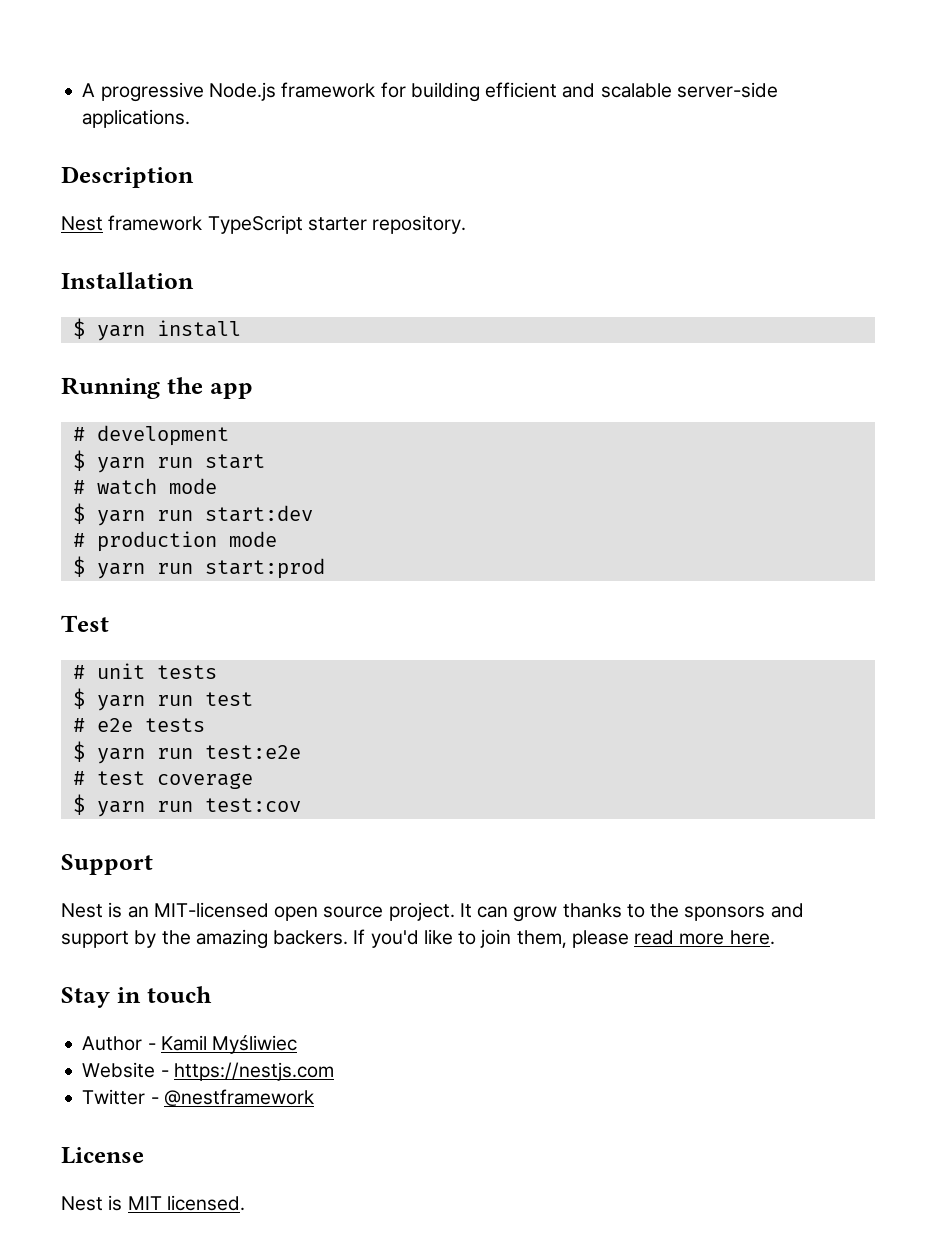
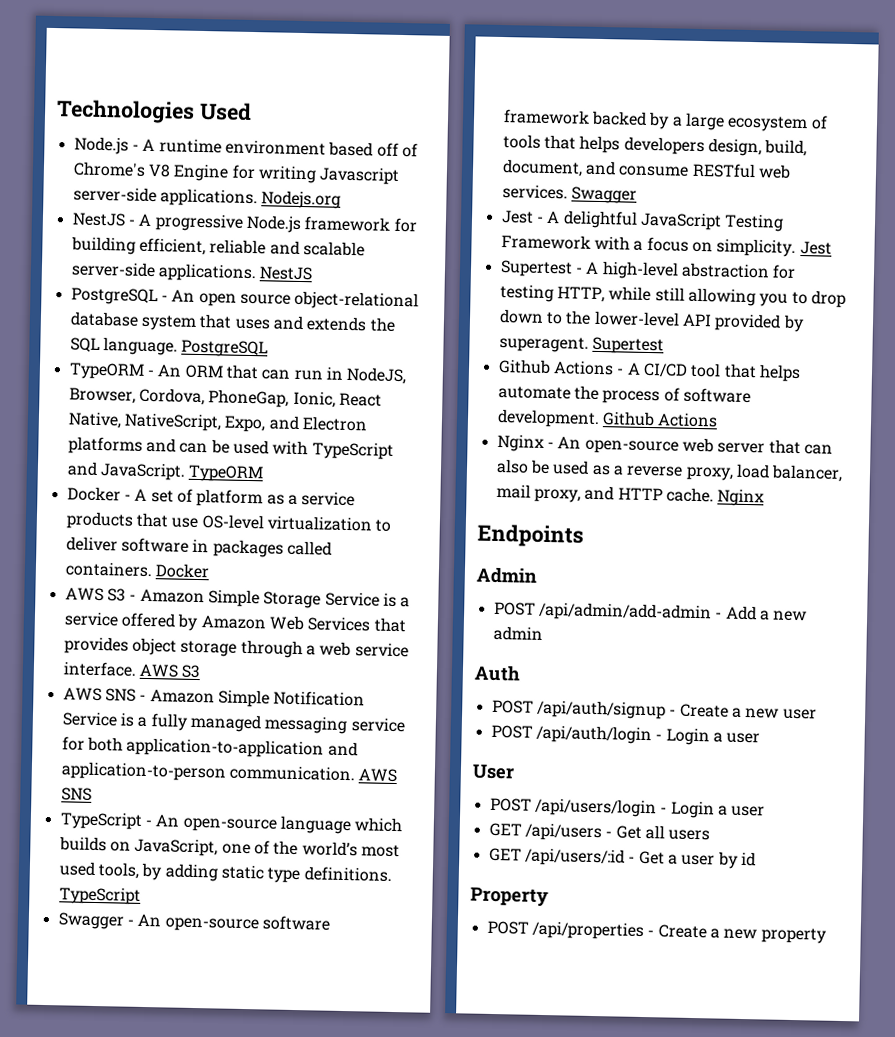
(82, 90) none -> [56,99,252,124] [73,136,418,158] [72,161,401,185] [72,186,342,209] [71,212,135,227] Technologies Used // Node.js - A runtime environment based off of Chrome's V8 Engine for writing Javascript server-side applications. Nodejs.org // NestJS -
[485,82,558,98] efficient -> [138,237,267,256] efficient, reliable
[61,166,194,188] [61,215,467,234] [61,272,194,289] [72,318,241,341] [61,377,253,399] [72,425,229,446] [72,450,265,473] [72,478,217,495] [72,503,313,526] [72,531,277,552] [72,556,325,579] [61,615,109,632] [72,663,217,679] [72,688,253,711] [72,718,205,732] [72,741,301,764] [72,771,253,789] [72,794,301,817] [61,854,153,875] [61,902,804,922] [61,929,775,949] [61,986,212,1008] [82,1035,298,1054] [82,1062,334,1081] [82,1089,314,1106] [61,1147,144,1164] [61,1195,245,1211] // Description // Nest framework TypeScript starter repository. // Installation // $ yarn install // Running the app // # development // $ yarn run start // # watch mode // $ yarn run start:dev // # production mode // $ yarn run start:prod // Test // # unit tests // $ yarn run test // # e2e tests // $ yarn run test:e2e // # test coverage // $ yarn run test:cov // Support // Nest is an MIT-licensed open source project. It can grow thanks to the sponsors and support by the amazing backers. If you'd like to join them, please read more here. // Stay in touch // Author - Kamil Myśliwiec // Website - https://nestjs.com // Twitter - @nestframework // License // Nest is MIT licensed. -> [259,266,314,281] [70,287,420,311] [69,311,396,332] [69,337,269,358] [68,362,408,385] [68,387,382,408] [67,411,368,433] [67,436,394,460] [66,461,265,483] [66,486,356,508] [65,511,392,532] [65,536,332,558] [64,561,210,579] [64,587,411,609] [63,611,406,633] [63,636,409,659] [62,661,202,679] [62,687,366,708] [61,711,405,735] [61,736,358,759] [60,761,398,783] [60,787,92,801] [59,811,403,835] [58,836,400,858] [58,861,392,884] [58,886,141,905] [57,912,330,933] [502,109,828,133] [502,134,808,157] [501,159,791,179] [501,184,637,204] [500,210,785,232] [500,234,832,257] [499,260,797,280] [499,284,846,308] [498,308,805,333] [498,335,664,355] [497,358,801,383] [497,385,751,405] [496,408,719,429] [496,433,833,455] [495,458,844,482] [495,483,766,507] [477,523,584,548] [476,566,538,584] [493,601,808,623] [492,625,543,641] [474,664,521,682] [491,699,817,720] [490,724,761,746] [472,763,515,780] [489,797,766,819] [488,822,711,842] [488,847,756,869] [470,886,549,907] [486,920,827,944] NestJS // PostgreSQL - An open source object-relational database system that uses and extends the SQL language. PostgreSQL // TypeORM - An ORM that can run in NodeJS, Browser, Cordova, PhoneGap, Ionic, React Native, NativeScript, Expo, and Electron platforms and can be used with TypeScript and JavaScript. TypeORM // Docker - A set of platform as a service products that use OS-level virtualization to deliver software in packages called containers. Docker // AWS S3 - Amazon Simple Storage Service is a service offered by Amazon Web Services that provides object storage through a web service interface. AWS S3 // AWS SNS - Amazon Simple Notification Service is a fully managed messaging service for both application-to-application and application-to-person communication. AWS SNS // TypeScript - An open-source language which builds on JavaScript, one of the world’s most used tools, by adding static type definitions. TypeScript // Swagger - An open-source software framework backed by a large ecosystem of tools that helps developers design, build, document, and consume RESTful web services. Swagger // Jest - A delightful JavaScript Testing Framework with a focus on simplicity. Jest // Supertest - A high-level abstraction for testing HTTP, while still allowing you to drop down to the lower-level API provided by superagent. Supertest // Github Actions - A CI/CD tool that helps automate the process of software development. Github Actions // Nginx - An open-source web server that can also be used as a reverse proxy, load balancer, mail proxy, and HTTP cache. Nginx // Endpoints // Admin // POST /api/admin/add-admin - Add a new admin // Auth // POST /api/auth/signup - Create a new user // POST /api/auth/login - Login a user // User // POST /api/users/login - Login a user // GET /api/users - Get all users // GET /api/users/:id - Get a user by id // Property // POST /api/properties - Create a new property

